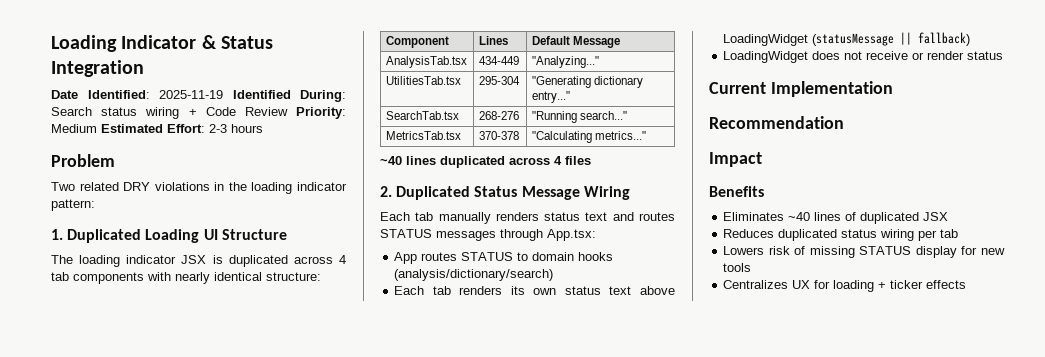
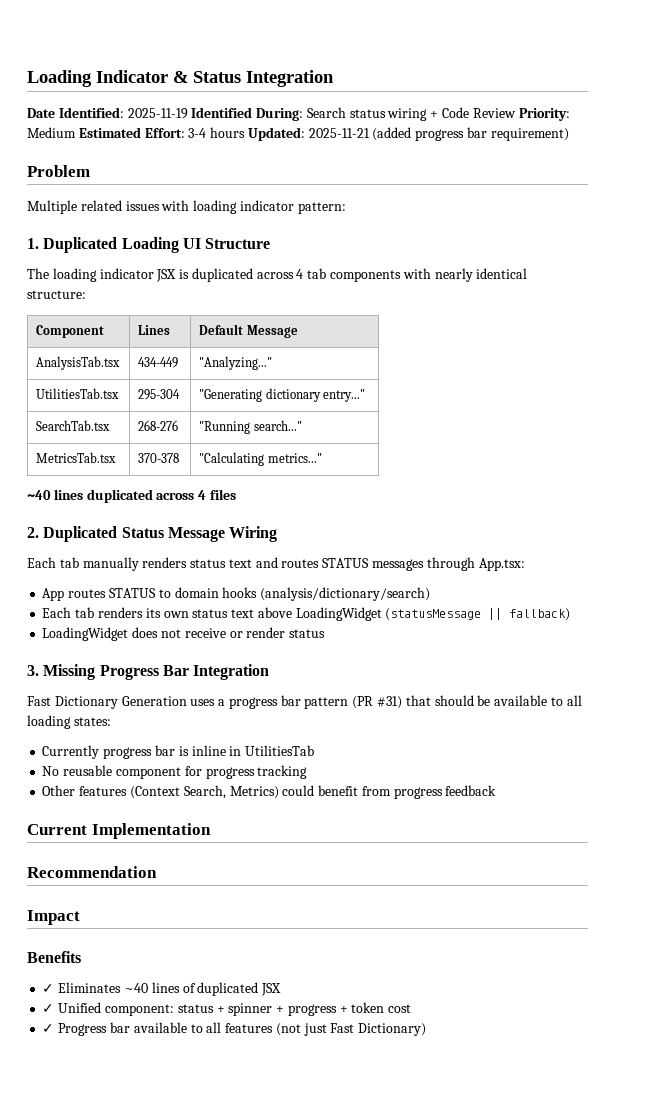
[209,124,227,133] 2-3 -> [188,128,207,138] 3-4
[51,154,115,167] [51,182,247,191] // Problem // Two related DRY violations in the -> [247,127,569,141] [27,165,90,177] [27,200,190,214] Updated: 2025-11-21 (added progress bar requirement) // Problem // Multiple related issues with
(1004, 55) none -> [27,664,270,680] [27,695,582,709] [27,715,111,729] [42,745,315,759] [42,765,308,779] [42,785,497,799] // 3. Missing Progress Bar Integration // Fast Dictionary Generation uses a progress bar pattern (PR #31) that should be available to all loading states: // Currently progress bar is inline in UtilitiesTab // No reusable component for progress tracking // Other features (Context Search, Metrics) could benefit from progress feedback
(764, 191) none -> [42,984,55,993] ✓
[723,229,959,241] [723,246,1005,258] [723,263,752,272] [723,280,967,292] Reduces duplicated status wiring per tab // Lowers risk of missing STATUS display for new tools // Centralizes UX for loading + ticker effects -> [42,1002,412,1016] [42,1022,427,1036] ✓ Unified component: status + spinner + progress + token cost // ✓ Progress bar available to all features (not just Fast Dictionary)

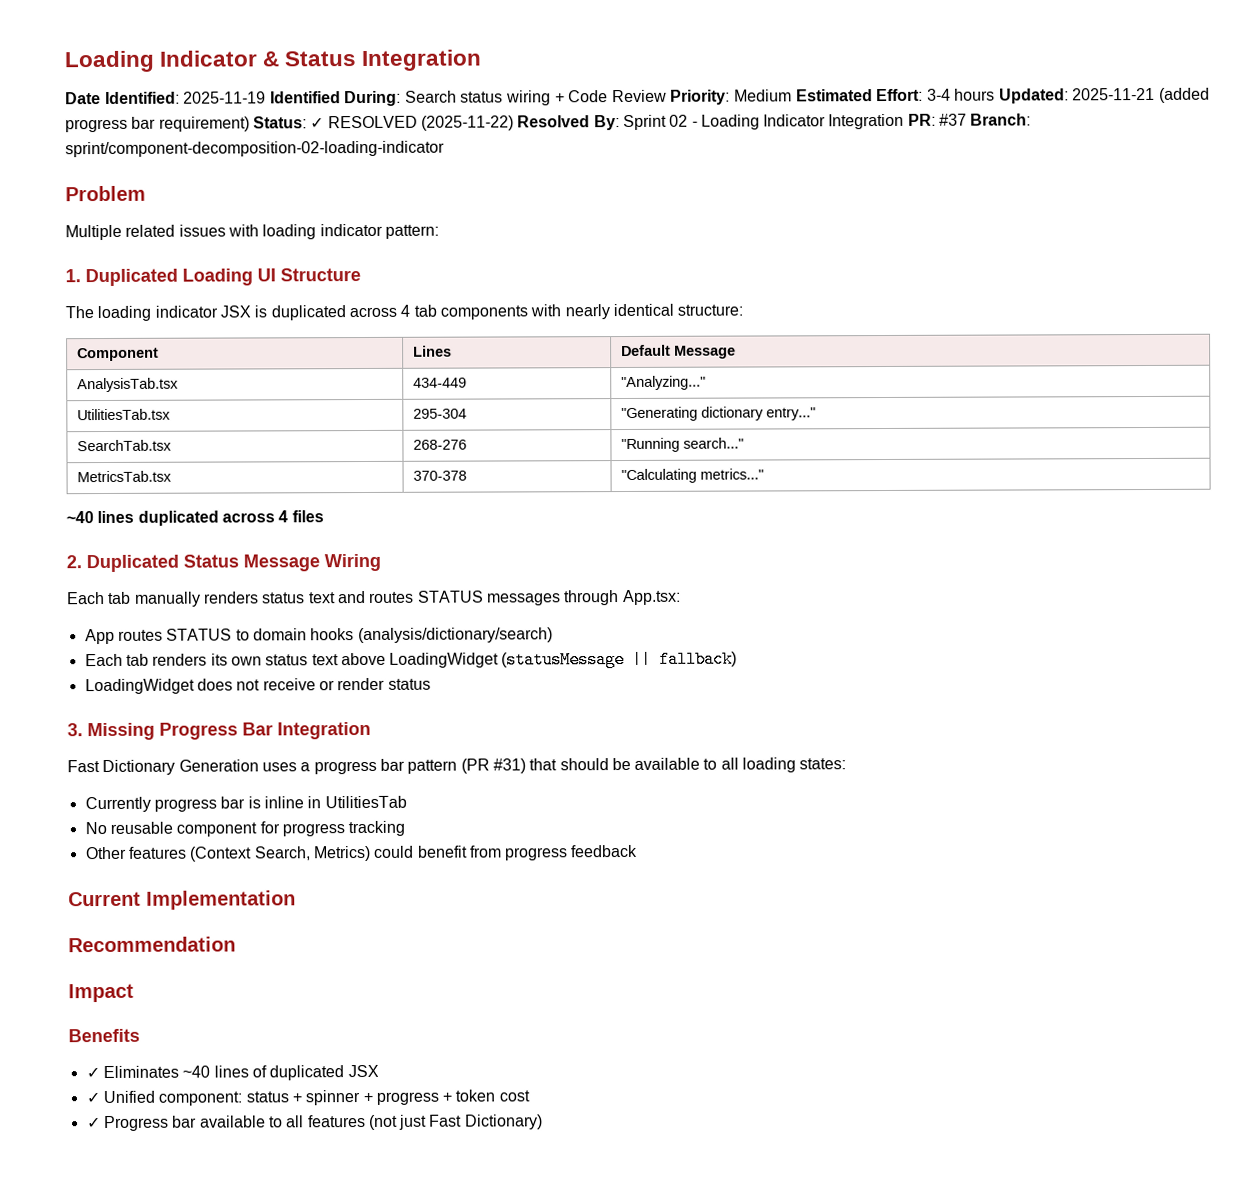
(569, 134) none -> [252,113,1032,131] [65,140,445,158] Status: ✓ RESOLVED (2025-11-22) Resolved By: Sprint 02 - Loading Indicator Integration PR: #37 Branch: sprint/component-decomposition-02-loading-indicator

